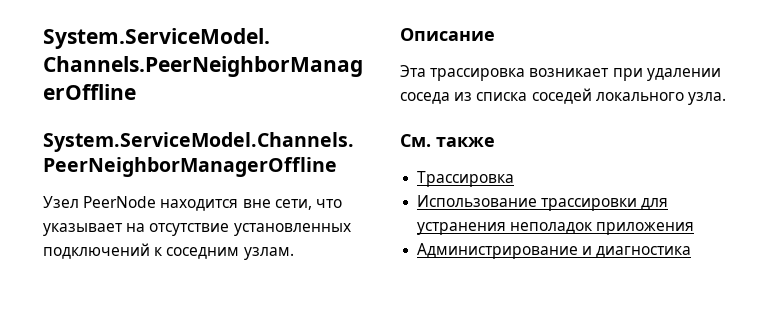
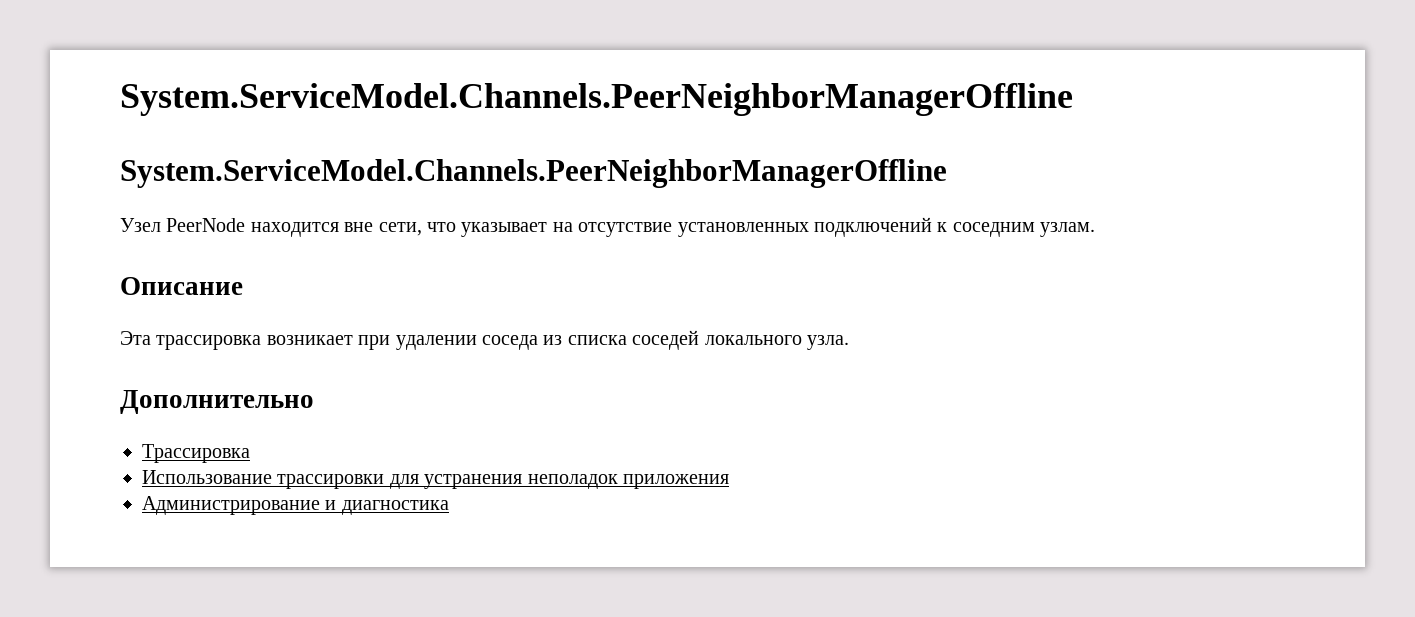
[400,134,495,147] См. также -> [120,390,314,414] Дополнительно

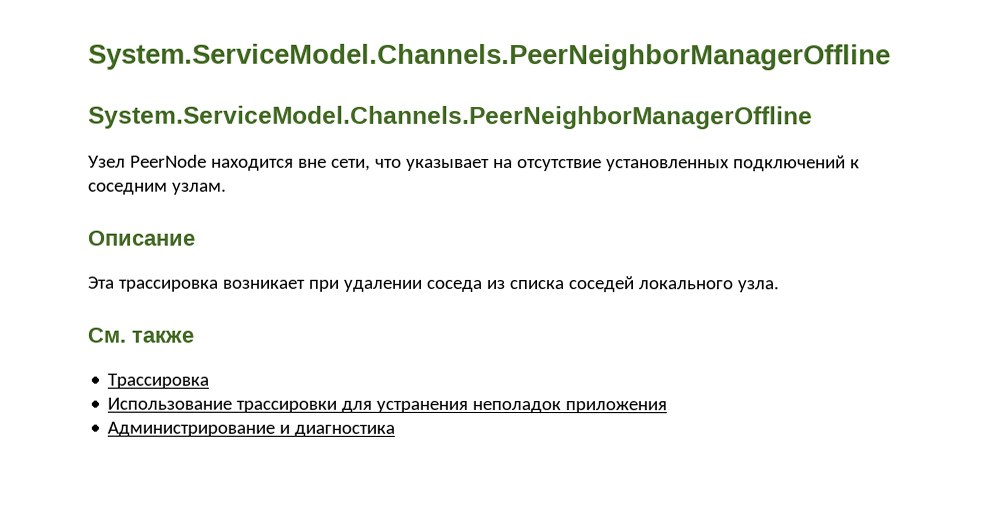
[120,390,314,414] Дополнительно -> [87,327,194,343] См. также

